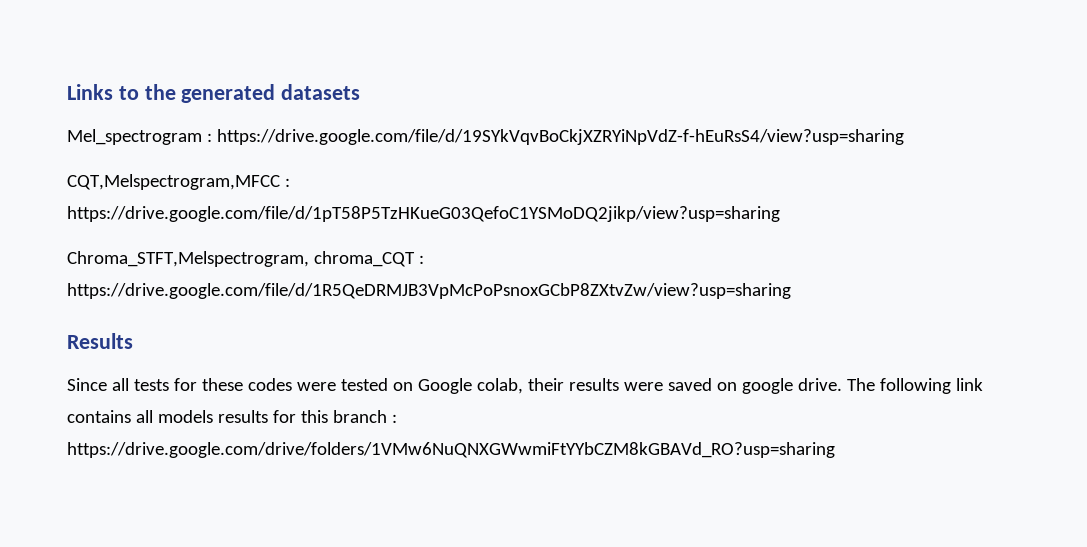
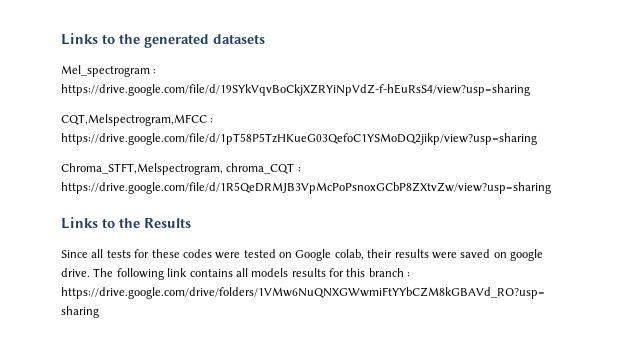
(791, 291) none -> [61,217,140,229] Links to the

